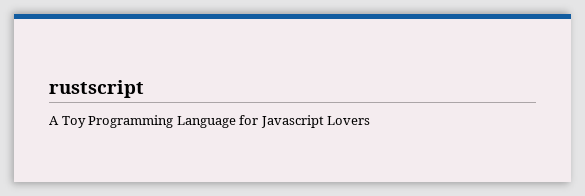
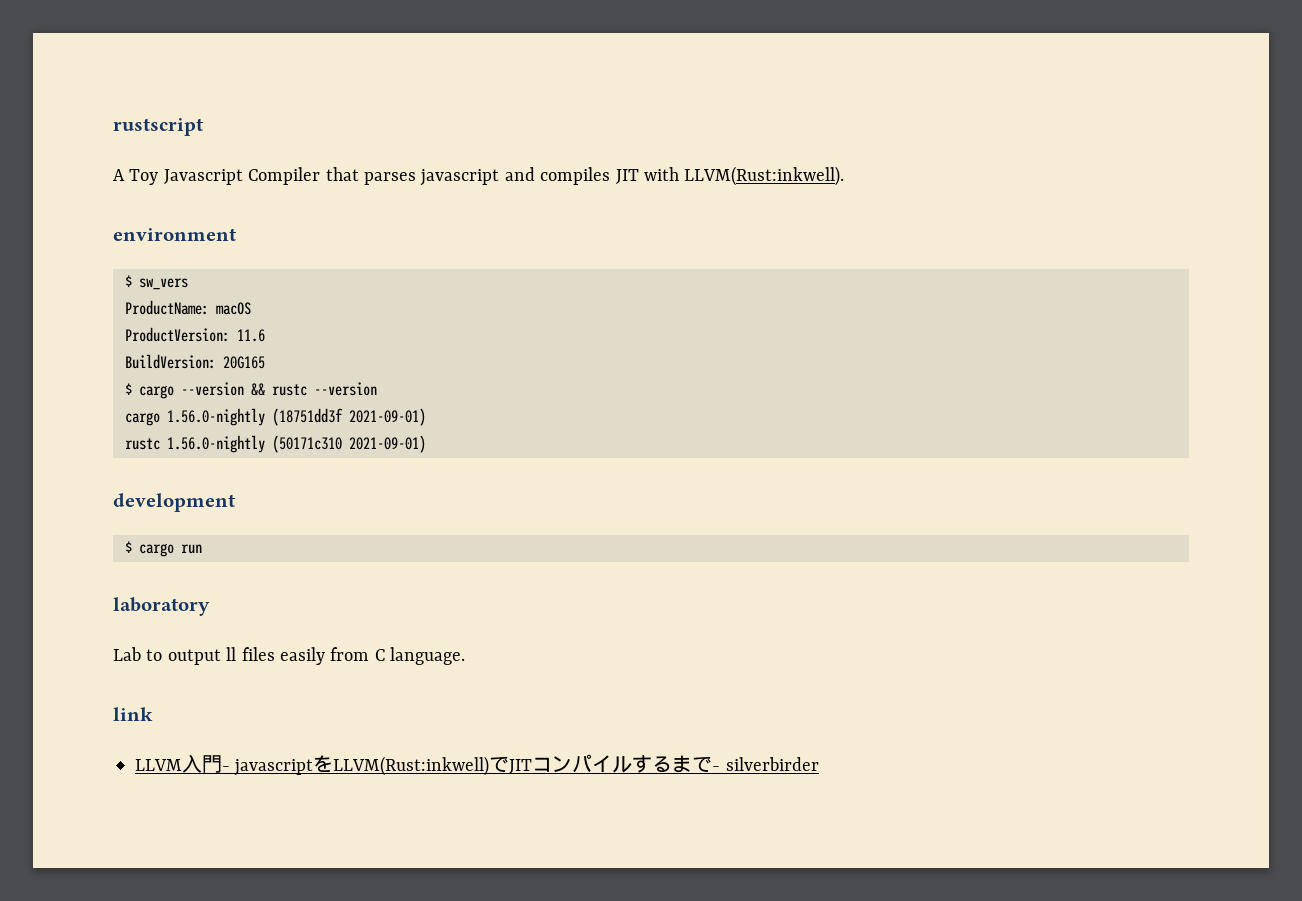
[88,115,371,128] Programming Language for Javascript Lovers -> [163,166,845,186] [113,228,236,241] [125,275,188,290] [125,300,251,315] [125,327,265,342] [125,354,265,369] [125,382,377,399] [125,408,426,426] [125,435,426,453] [113,493,235,512] [125,541,202,557] [113,597,210,616] [113,647,466,665] [113,707,153,721] [135,754,819,776] Javascript Compiler that parses javascript and compiles JIT with LLVM(Rust:inkwell). // environment // $ sw_vers // ProductName: macOS // ProductVersion: 11.6 // BuildVersion: 20G165 // $ cargo --version && rustc --version // cargo 1.56.0-nightly (18751dd3f 2021-09-01) // rustc 1.56.0-nightly (50171c310 2021-09-01) // development // $ cargo run // laboratory // Lab to output ll files easily from C language. // link // LLVM入門- javascriptをLLVM(Rust:inkwell)でJITコンパイルするまで- silverbirder

